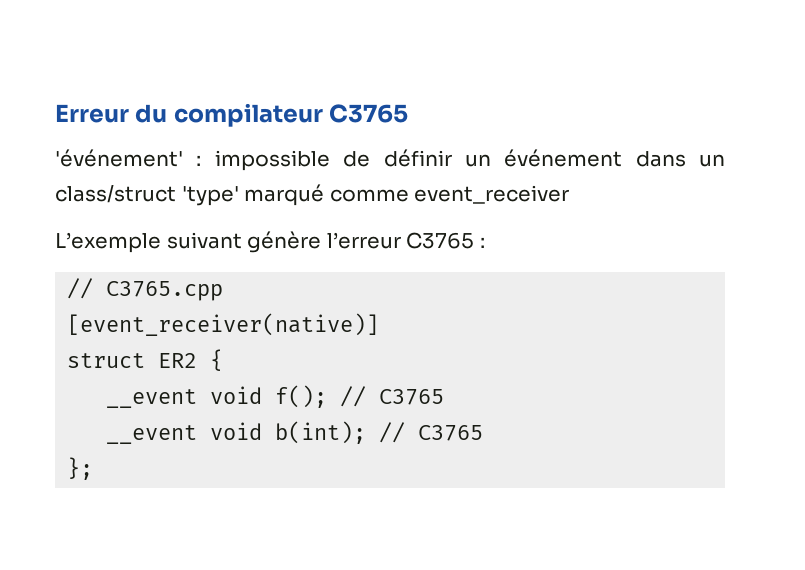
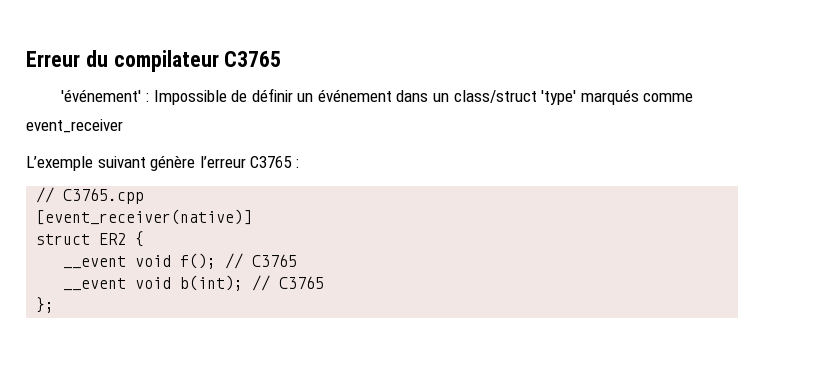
[214,150,330,171] impossible -> [153,90,227,105] Impossible
[244,184,325,206] marqué -> [580,89,639,105] marqués

